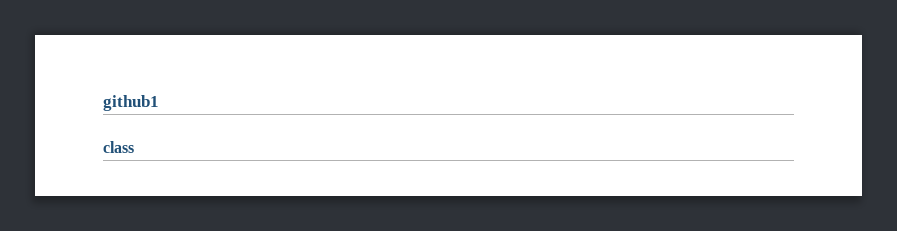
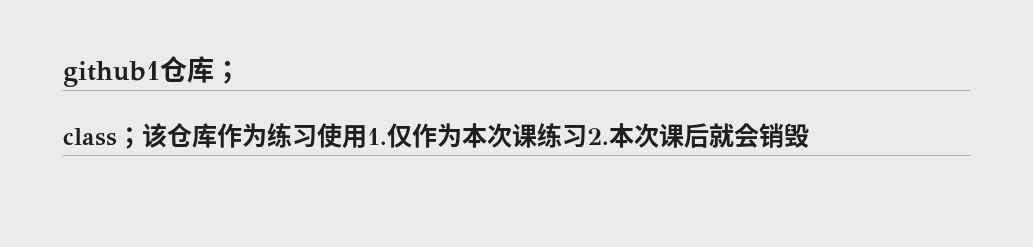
(159, 103) none -> [160,56,241,84] 仓库；
(134, 147) none -> [117,123,809,149] ；该仓库作为练习使用1.仅作为本次课练习2.本次课后就会销毁

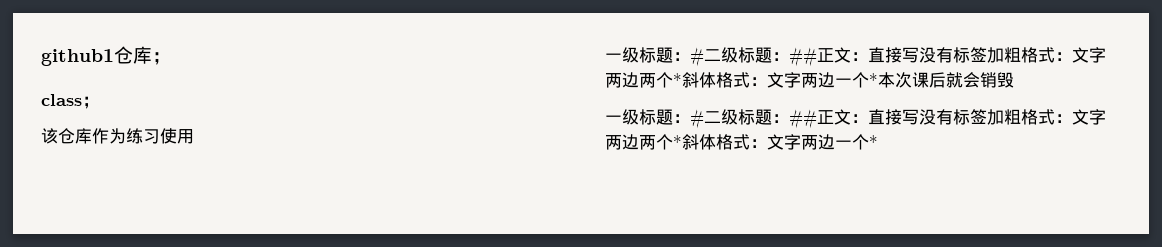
(142, 138) none -> (100, 102) //
[367,123,809,148] 1.仅作为本次课练习2.本次课后就会销毁 -> [605,47,1106,67] [605,72,1014,88] [605,109,1106,129] [605,134,878,150] // 一级标题：#二级标题：##正文：直接写没有标签加粗格式：文字两边两个*斜体格式：文字两边一个*本次课后就会销毁 // 一级标题：#二级标题：##正文：直接写没有标签加粗格式：文字两边两个*斜体格式：文字两边一个*

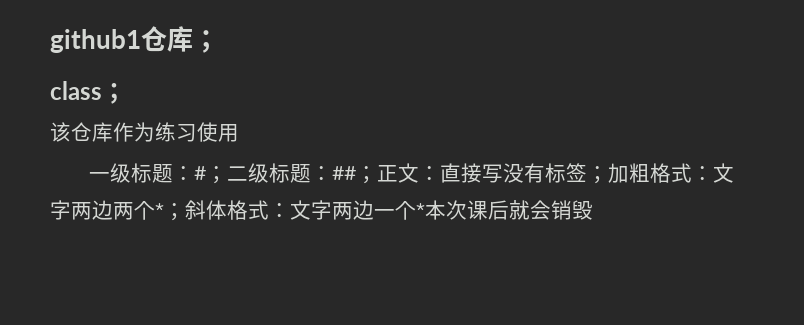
[704,47,1106,67] [605,72,682,88] 二级标题：##正文：直接写没有标签加粗格式：文字两边两个* -> [206,163,735,184] [50,200,185,221] ；二级标题：##；正文：直接写没有标签；加粗格式：文字两边两个*；
[605,109,1106,129] [605,134,878,150] // 一级标题：#二级标题：##正文：直接写没有标签加粗格式：文字两边两个*斜体格式：文字两边一个* -> (593, 210) none

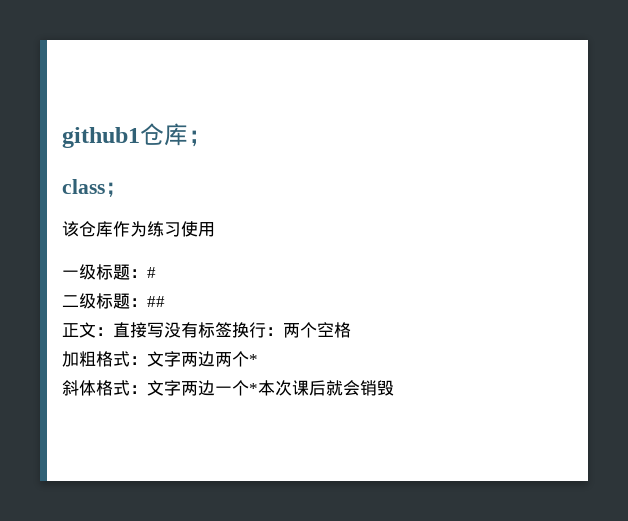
[206,166,228,184] ； -> (156, 272) //
[356,166,378,184] ； -> (165, 301) //
[587,166,609,184] ； -> [232,322,351,338] 换行：两个空格 //
[164,203,185,221] ； -> (258, 359) //

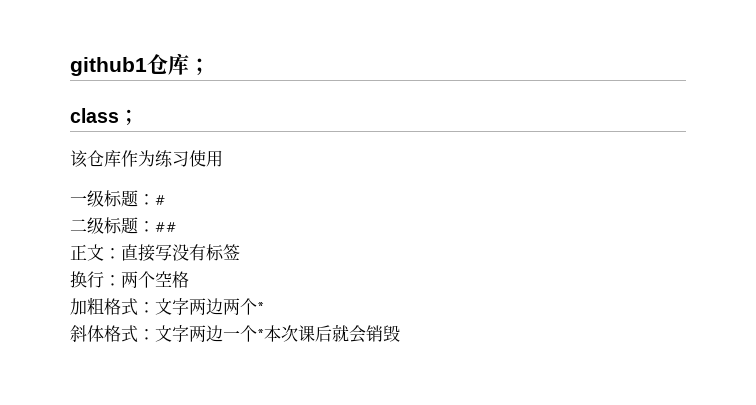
(232, 329) none -> (240, 252) //

